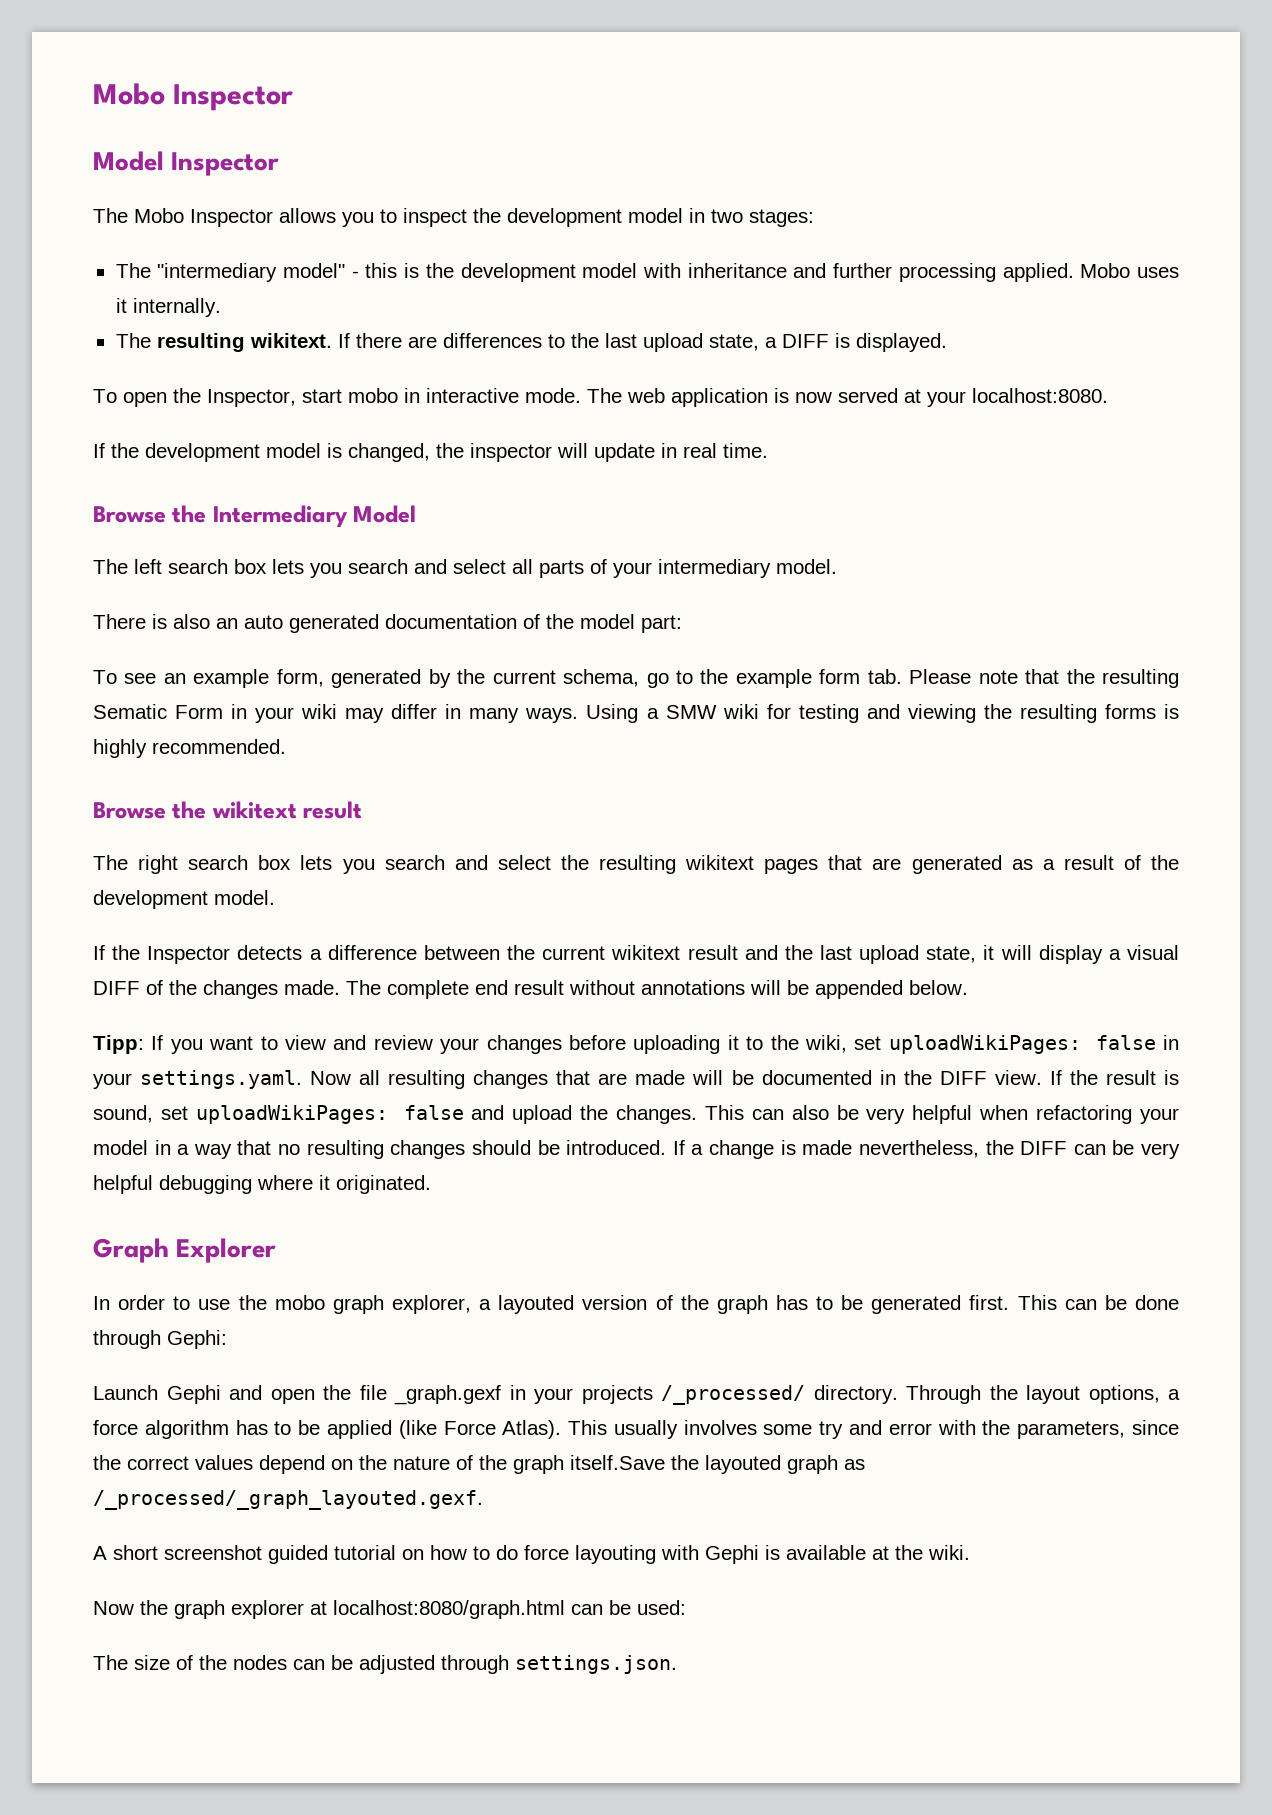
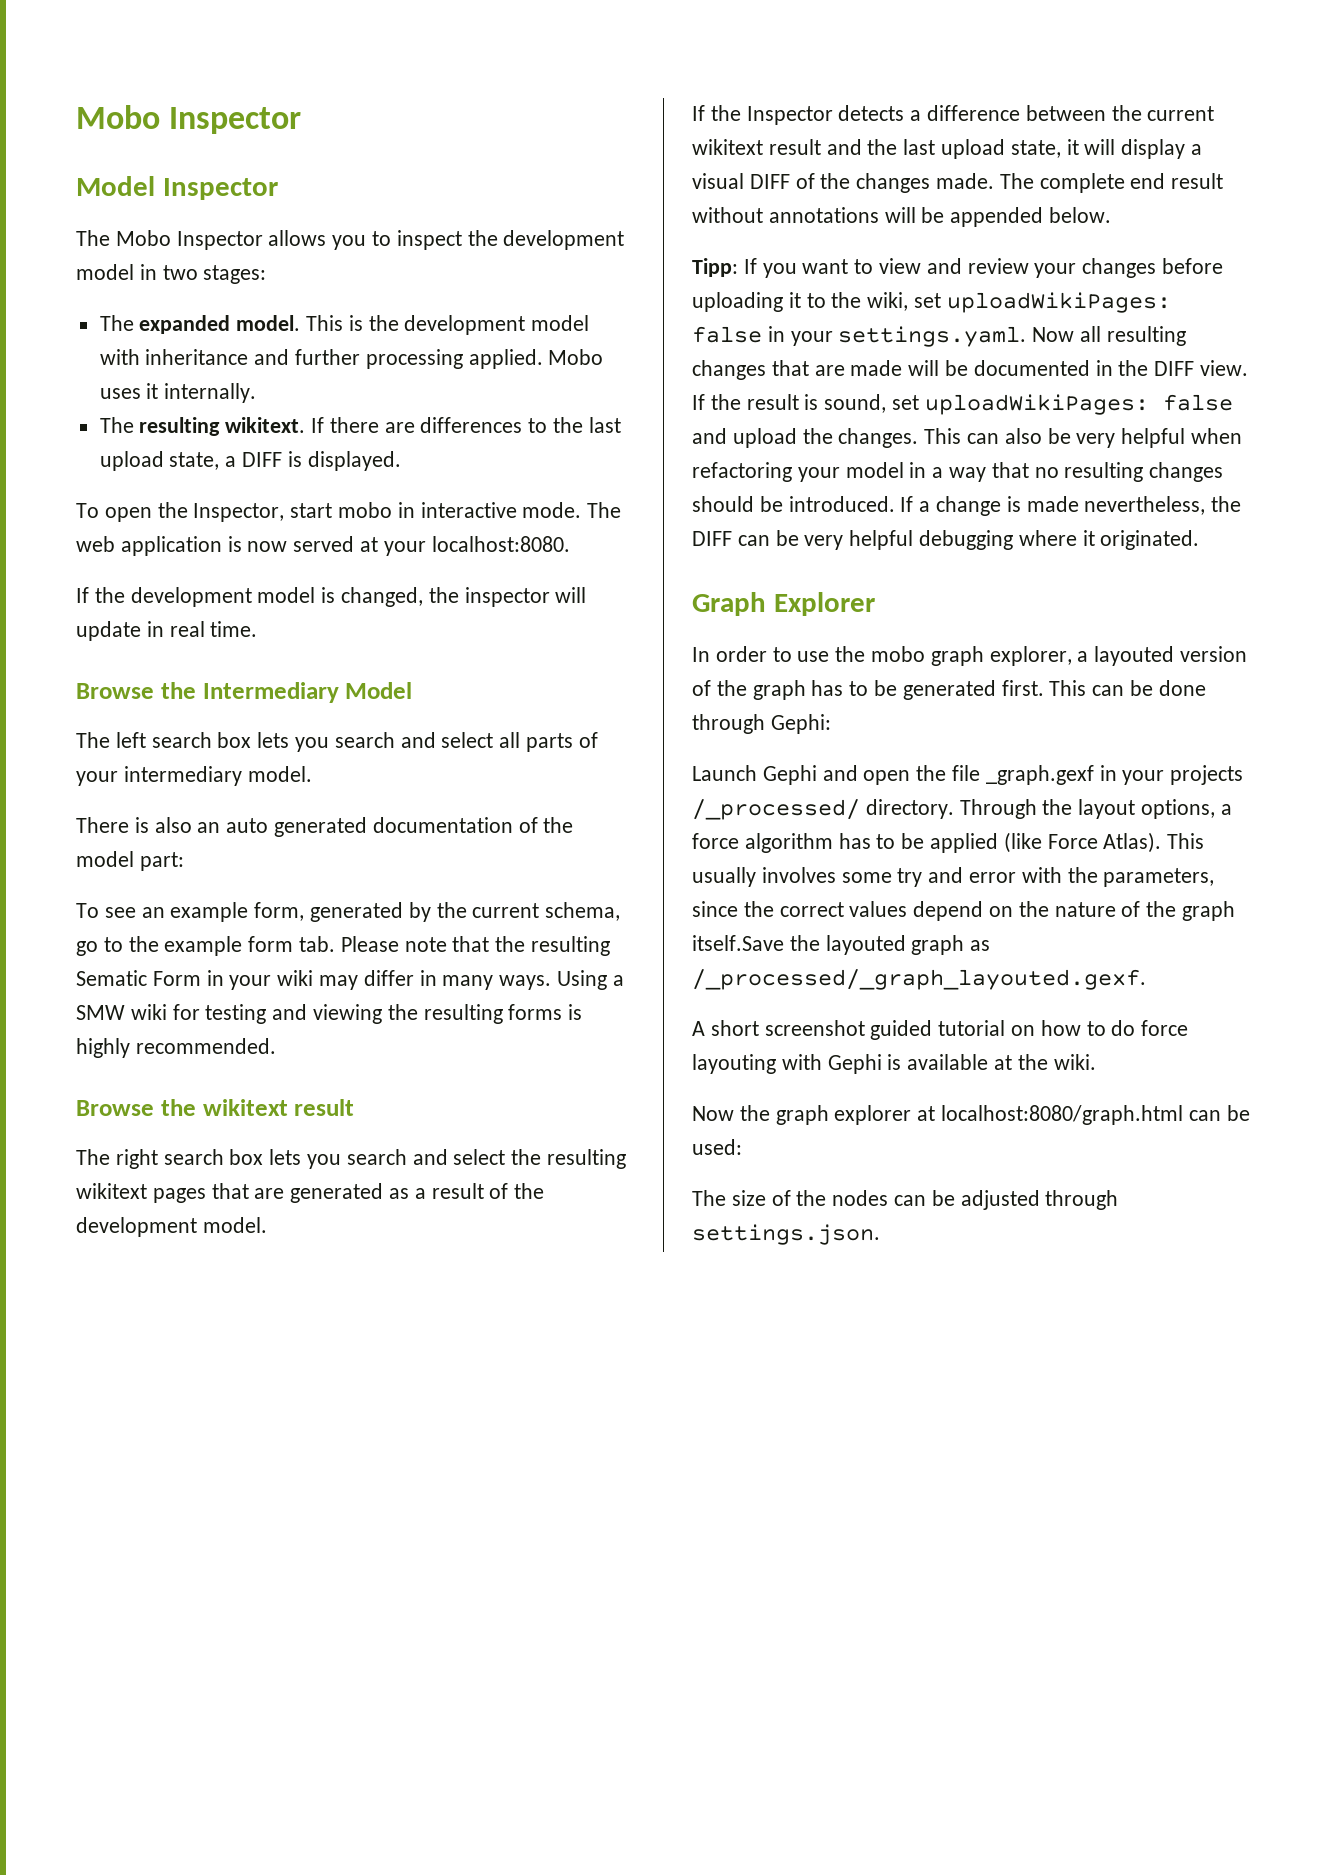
[157,263,398,282] "intermediary model" - this -> [139,315,344,334] expanded model. This

